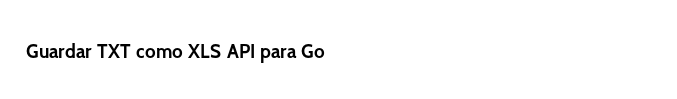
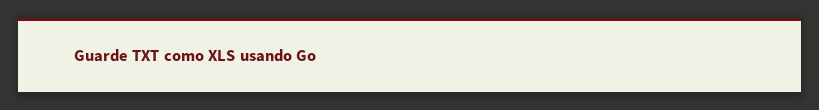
[26,43,92,58] Guardar -> [74,49,128,62] Guarde
[226,44,297,63] API para -> [239,49,292,62] usando

